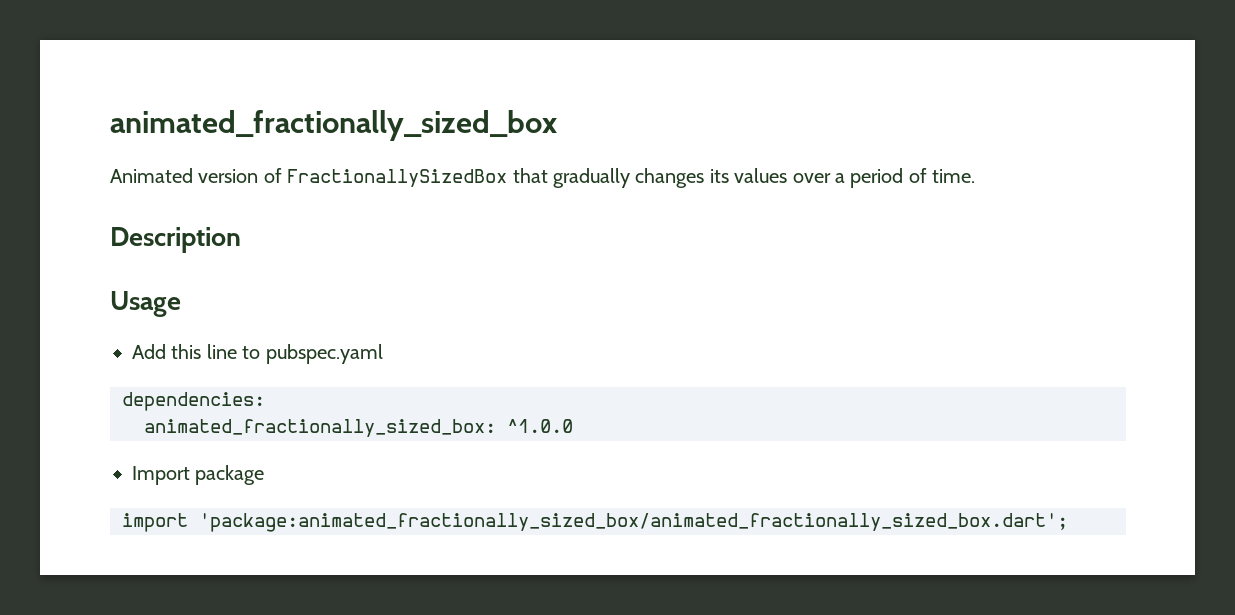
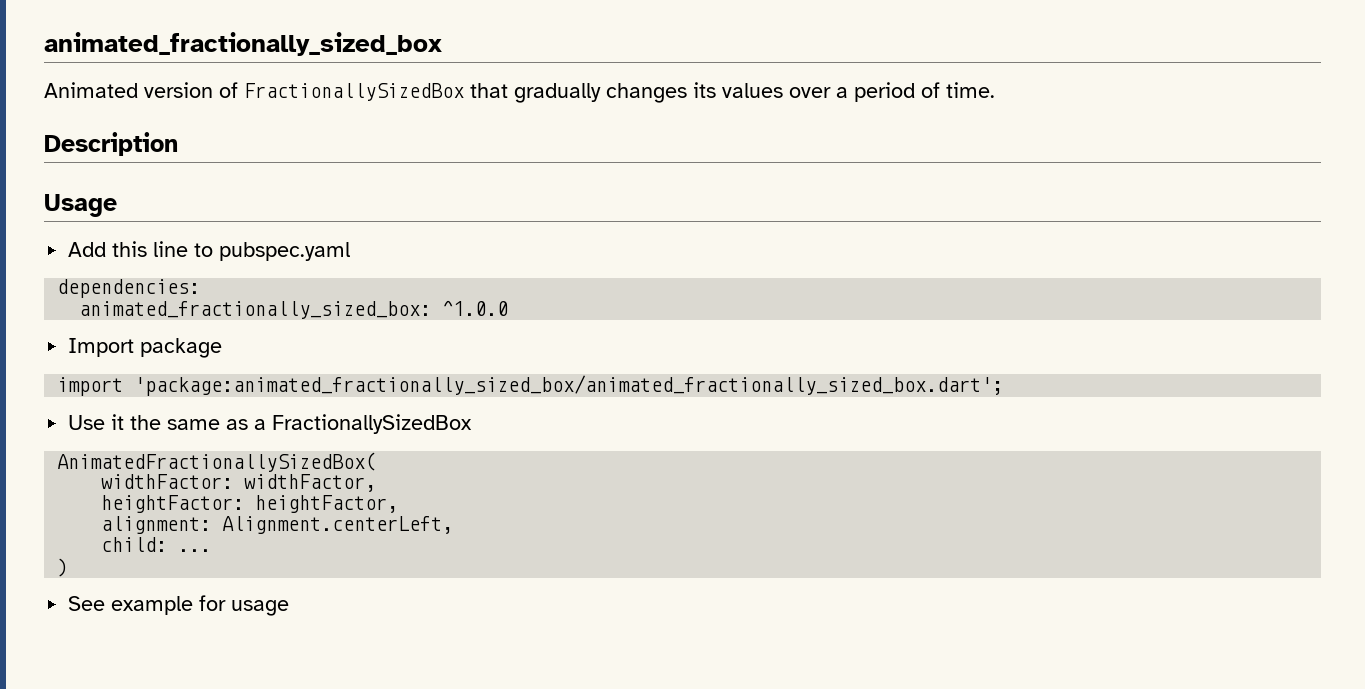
(1068, 522) none -> [68,414,473,434] [57,452,377,472] [101,474,377,492] [101,495,399,513] [101,516,454,534] [101,537,212,552] [57,558,69,577] [68,595,290,616] // Use it the same as a FractionallySizedBox // AnimatedFractionallySizedBox( // widthFactor: widthFactor, // heightFactor: heightFactor, // alignment: Alignment.centerLeft, // child: ... // ) // See example for usage

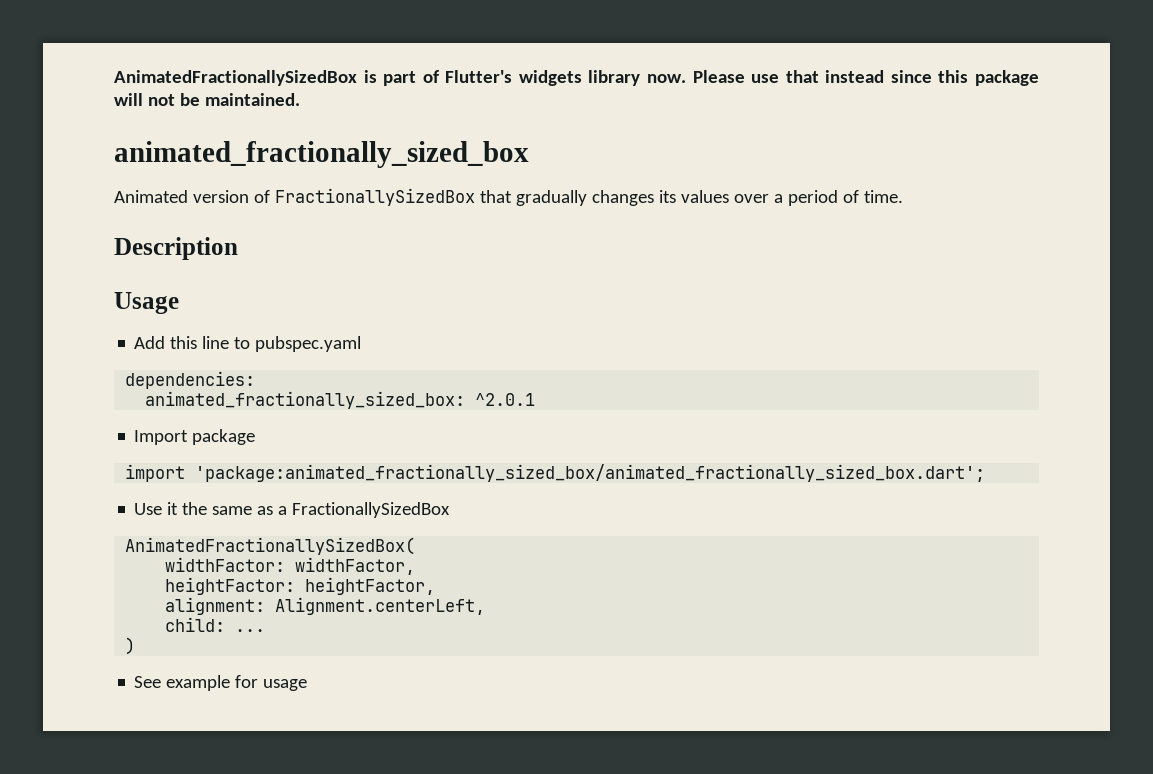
(44, 44) none -> [114,70,1039,86] [114,93,300,106] AnimatedFractionallySizedBox is part of Flutter's widgets library now. Please use that instead since this package will not be maintained. //
[442,300,509,316] ^1.0.0 -> [475,393,536,406] ^2.0.1

